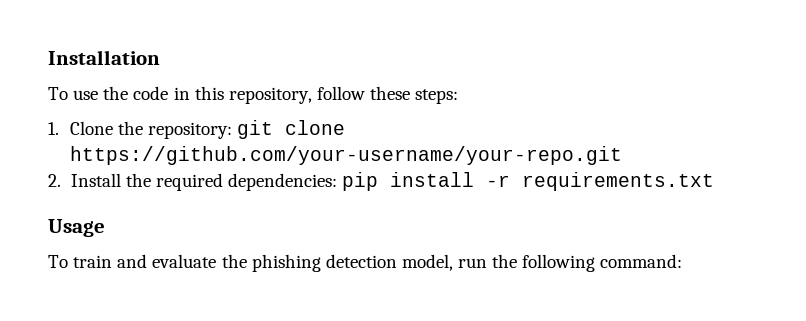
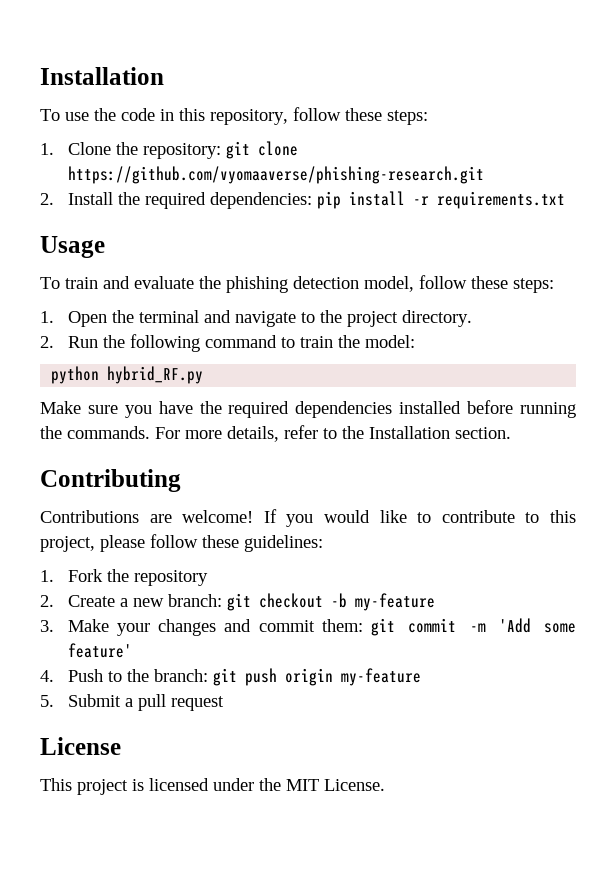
[69,146,622,165] https://github.com/your-username/your-repo.git -> [67,166,484,184] https://github.com/vyomaaverse/phishing-research.git
[458,254,683,272] run the following command: -> [419,275,554,293] [40,310,472,327] [40,334,415,352] [51,366,204,384] [40,400,576,418] [40,425,511,442] [40,469,181,492] [40,509,577,527] [40,534,323,552] [40,569,208,586] [40,593,435,611] [40,618,576,636] [67,643,132,658] [40,668,421,686] [40,694,224,711] [40,737,121,755] [40,778,385,795] follow these steps: // 1. Open the terminal and navigate to the project directory. // 2. Run the following command to train the model: // python hybrid_RF.py // Make sure you have the required dependencies installed before running the commands. For more details, refer to the Installation section. // Contributing // Contributions are welcome! If you would like to contribute to this project, please follow these guidelines: // 1. Fork the repository // 2. Create a new branch: git checkout -b my-feature // 3. Make your changes and commit them: git commit -m 'Add some feature' // 4. Push to the branch: git push origin my-feature // 5. Submit a pull request // License // This project is licensed under the MIT License.

